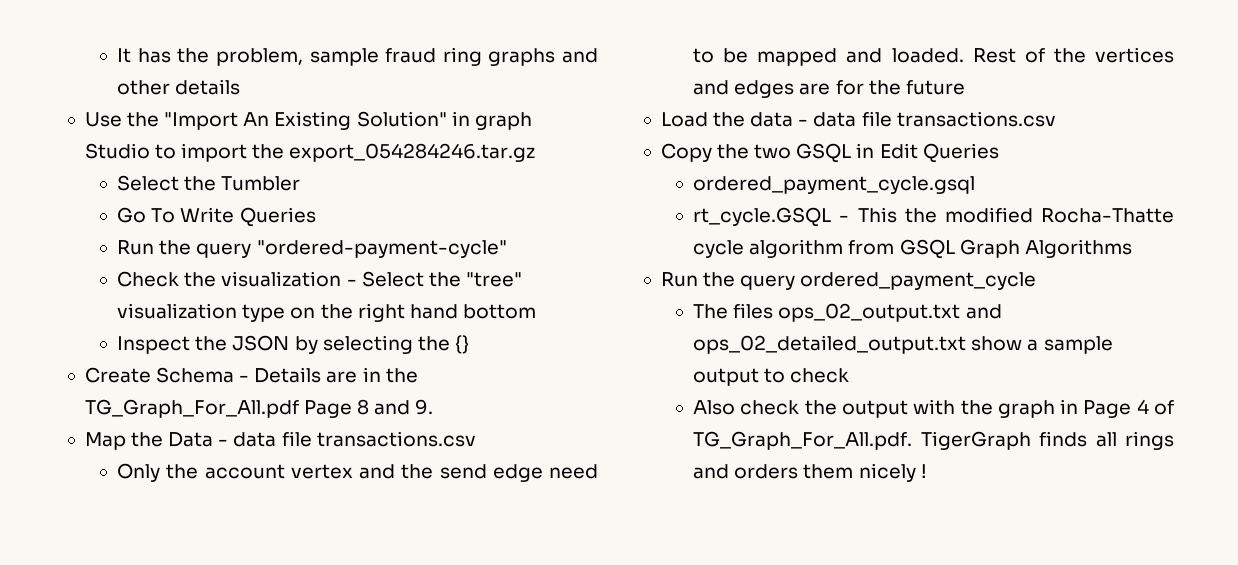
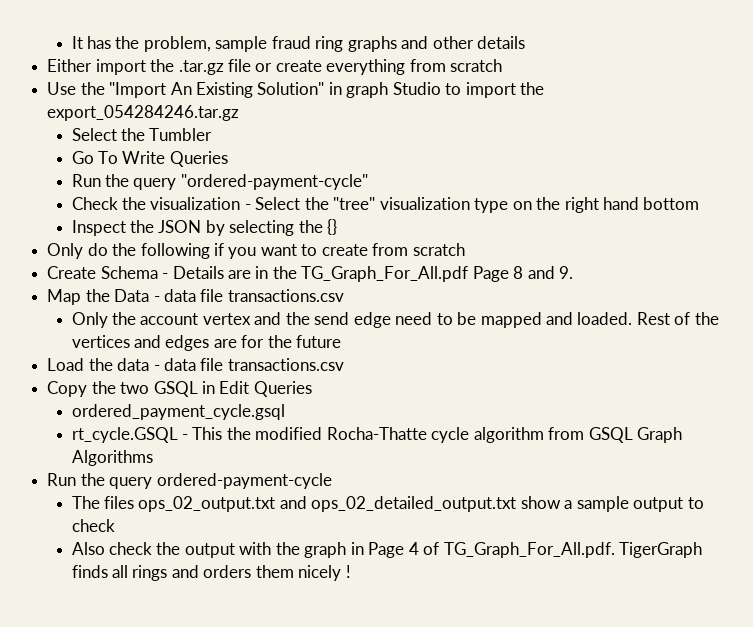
(241, 87) none -> [47,59,503,75] // Either import the .tar.gz file or create everything from scratch
(469, 344) none -> [47,243,465,259] // Only do the following if you want to create from scratch
[800,272,1037,290] ordered_payment_cycle -> [156,473,332,489] ordered-payment-cycle

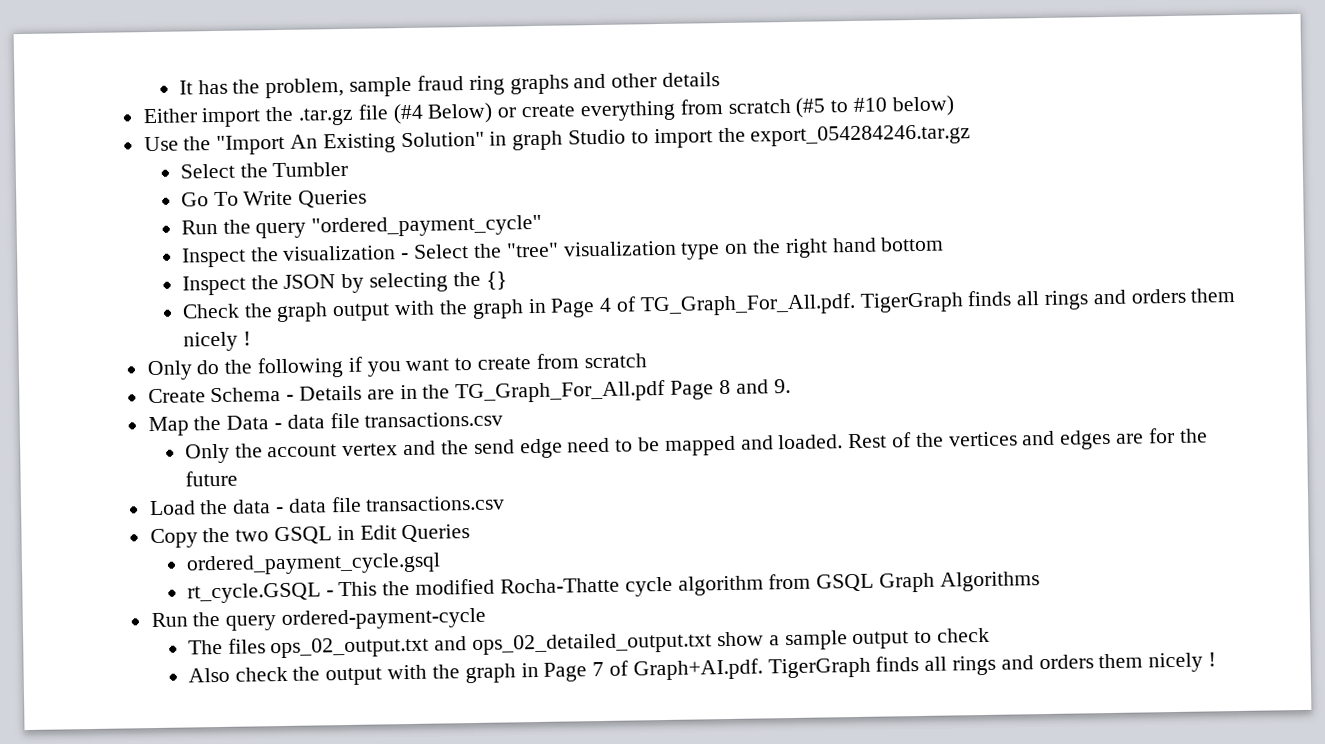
(251, 65) none -> [392,102,494,125] (#4 Below)
(503, 65) none -> [795,95,955,118] (#5 to #10 below)
[180,174,368,190] [71,197,118,210] "ordered-payment-cycle" // Check -> [311,214,543,238] [181,247,246,268] "ordered_payment_cycle" // Inspect
(338, 227) none -> [181,287,1236,323] [182,331,251,352] // Check the graph output with the graph in Page 4 of TG_Graph_For_All.pdf. TigerGraph finds all rings and orders them nicely !
[408,542,615,558] 4 of TG_Graph_For_All.pdf. -> [592,658,763,681] 7 of Graph+AI.pdf.

